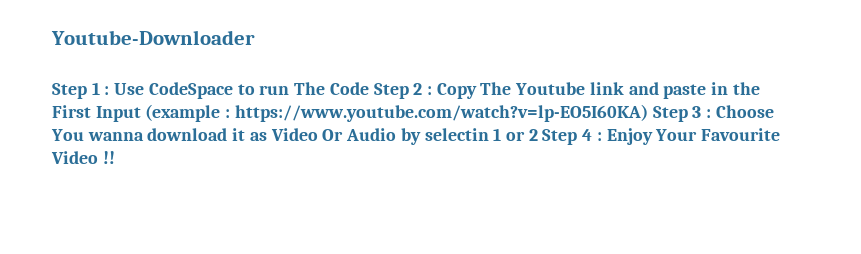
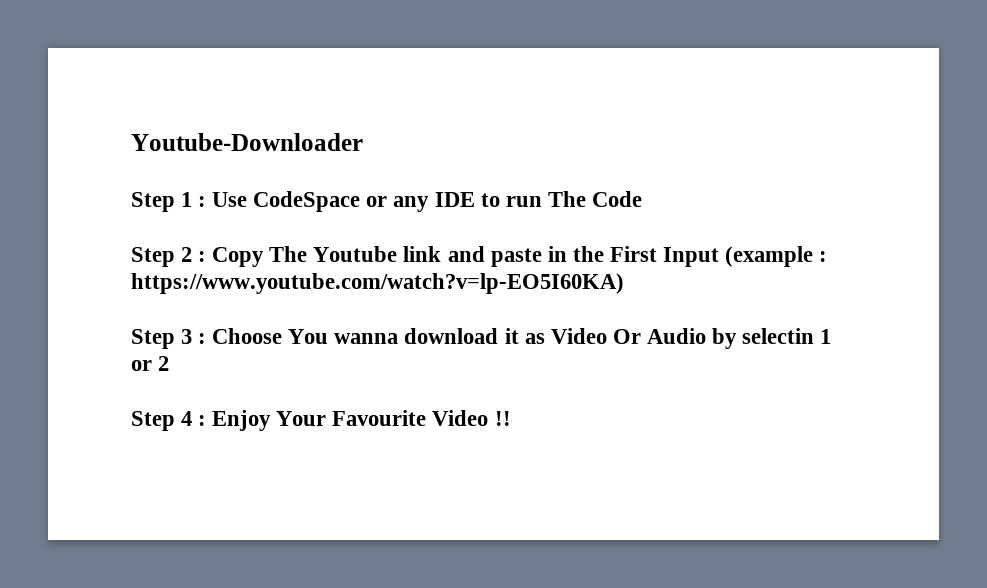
(233, 90) none -> [366,192,475,212] or any IDE
(369, 88) none -> (642, 199) //
(648, 113) none -> (624, 283) //
(538, 135) none -> (170, 363) //

